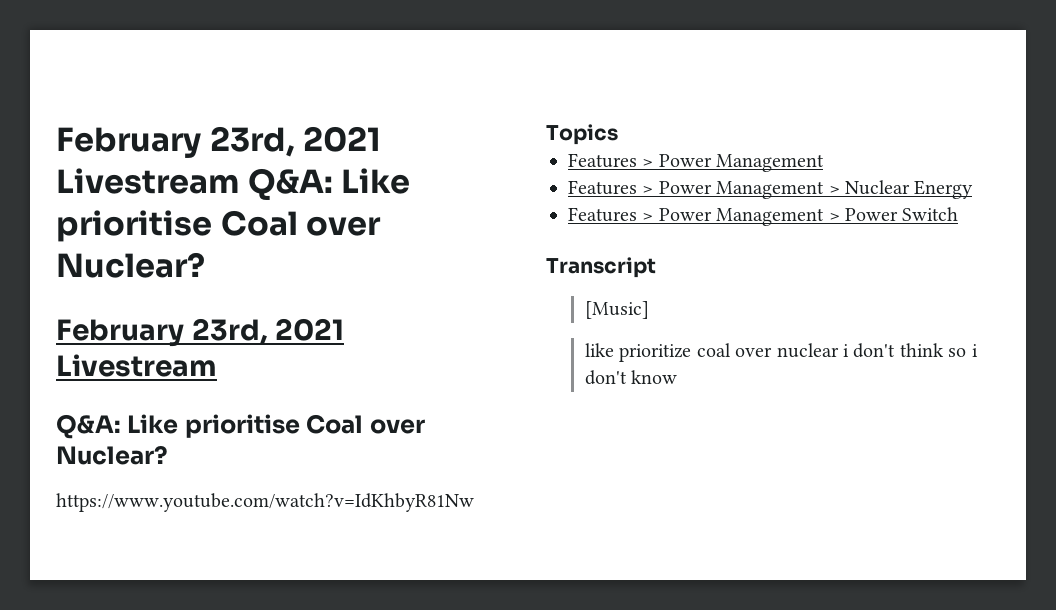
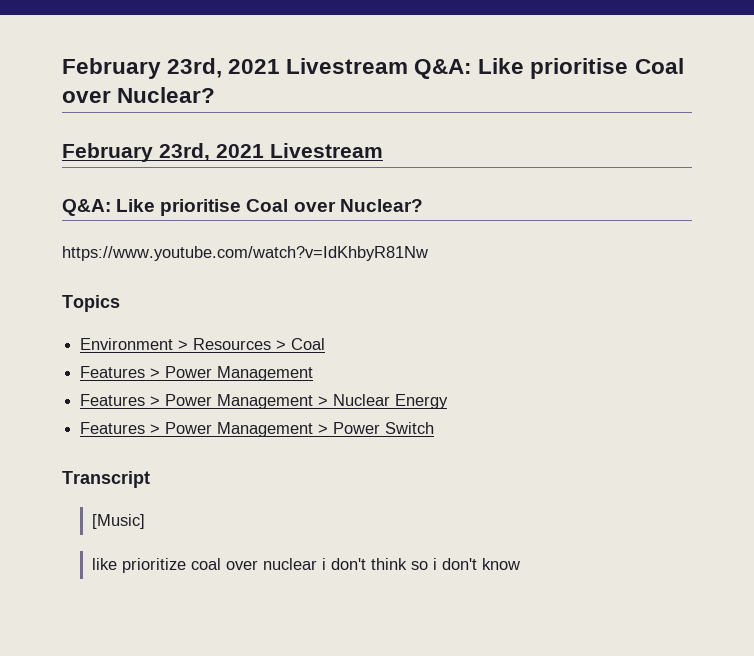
(618, 134) none -> [80,338,326,350] // Environment > Resources > Coal

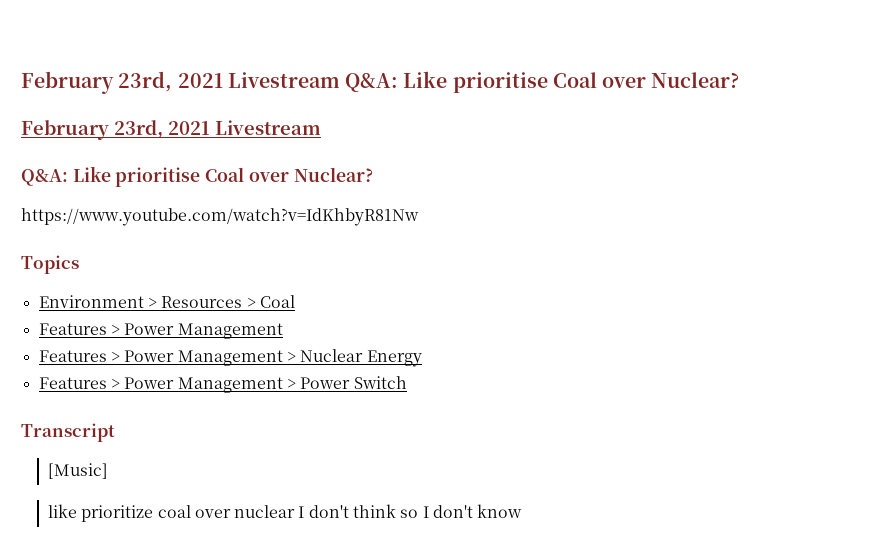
[321,558,326,570] i -> [298,506,305,518] I
[432,558,437,570] i -> [422,506,429,518] I

